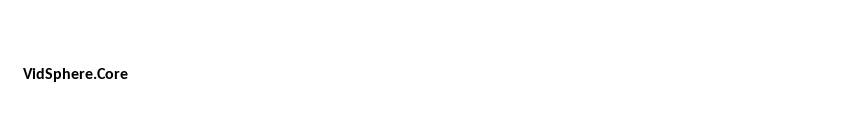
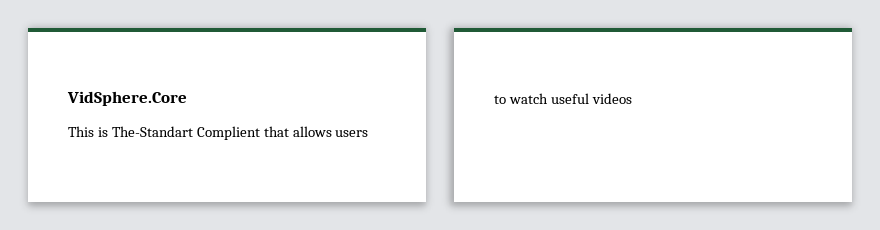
(128, 75) none -> [68,126,369,140] [494,93,632,104] // This is The-Standart Complient that allows users to watch useful videos

